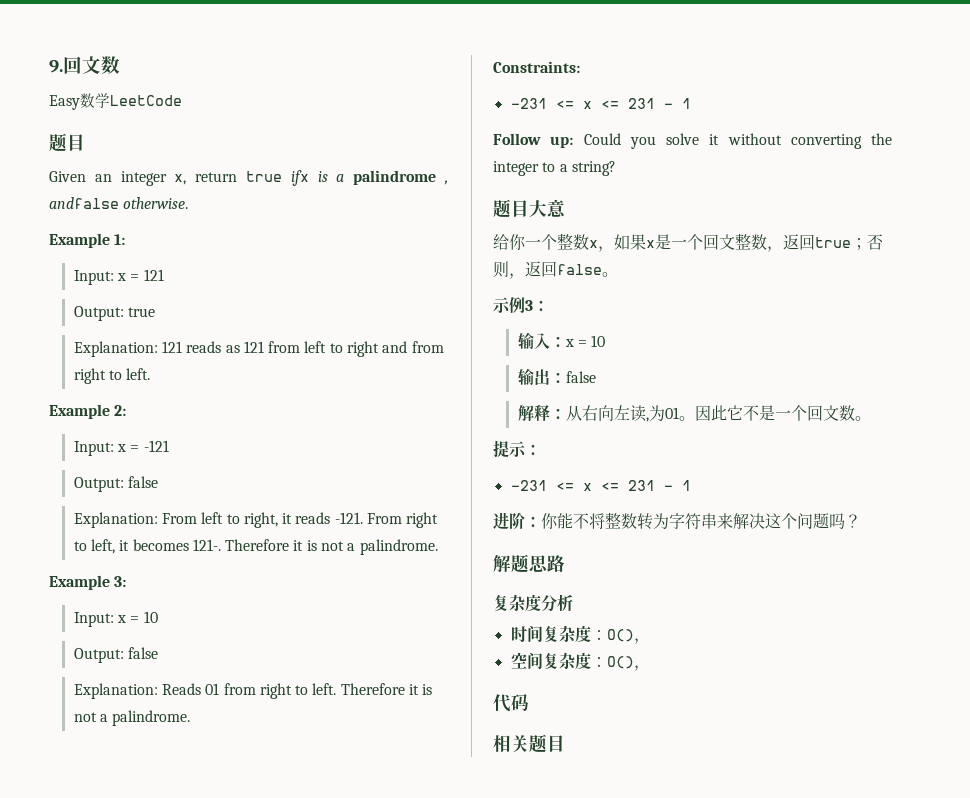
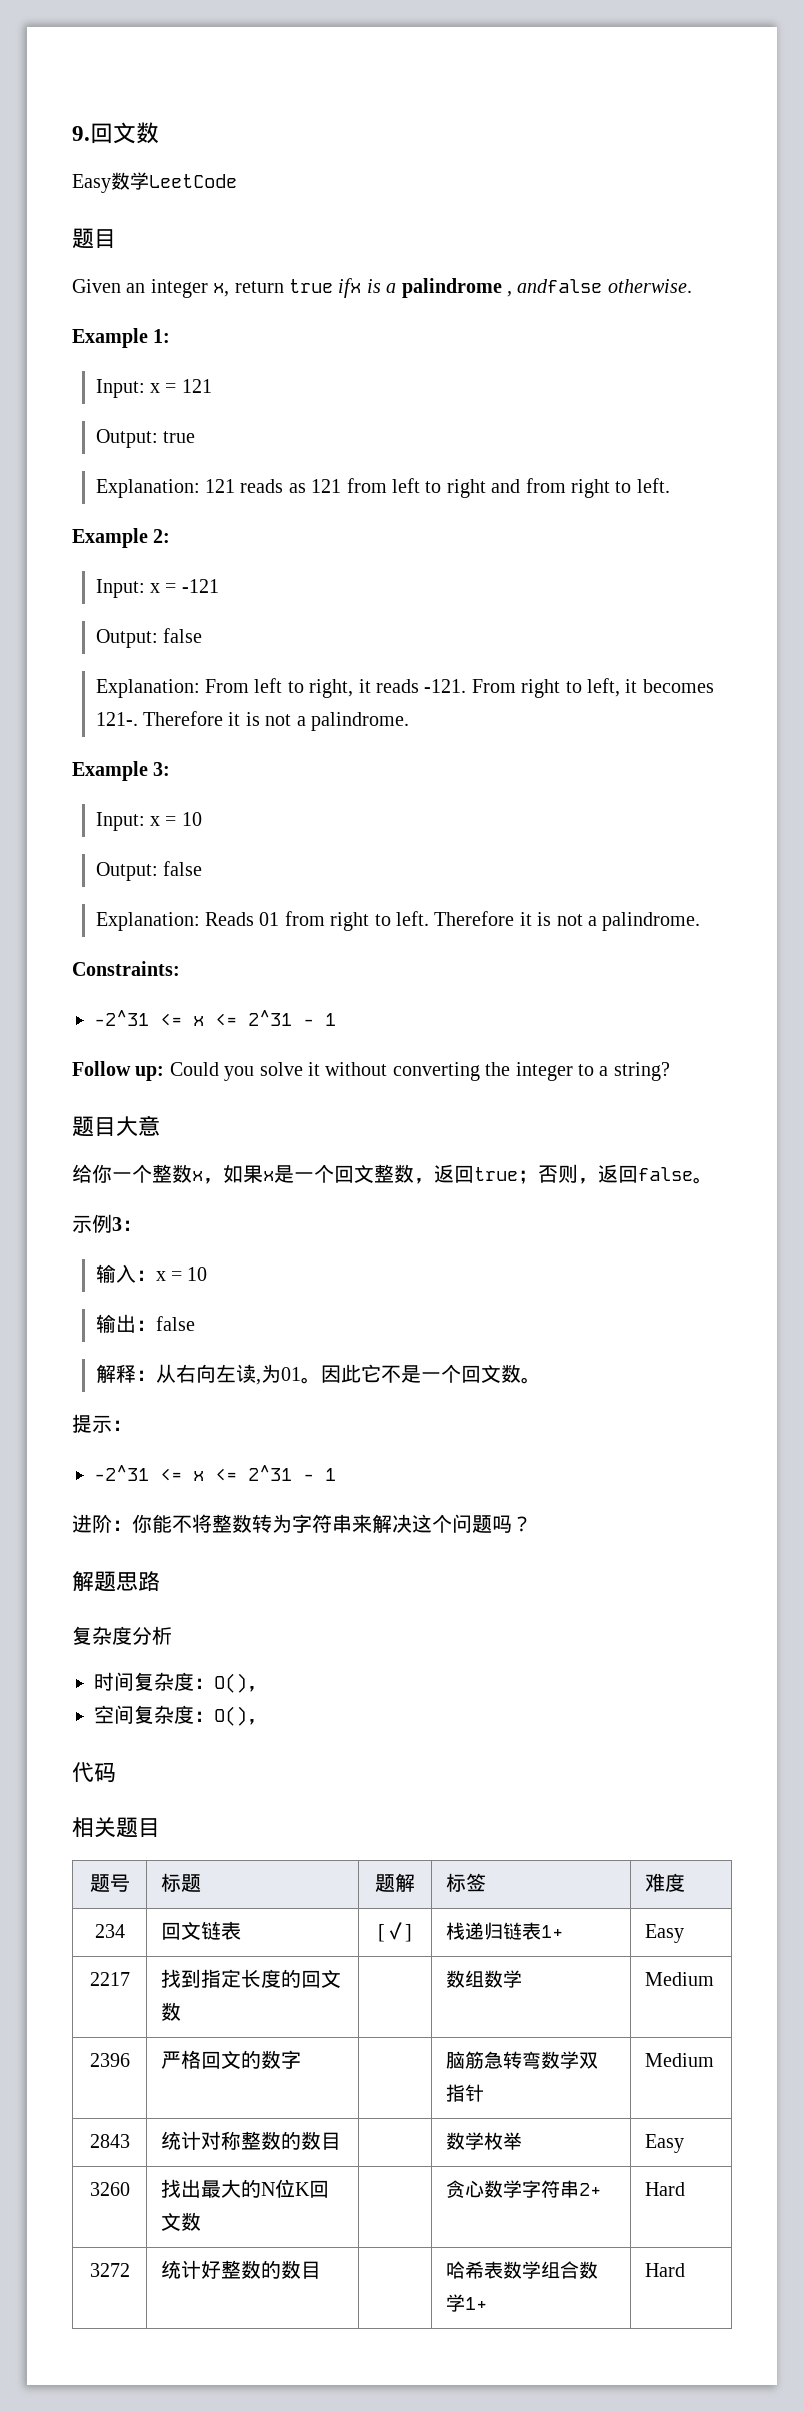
[510,98,655,109] -231 <= x <= 231 -> [94,1010,292,1026] -2^31 <= x <= 2^31
[510,480,655,491] -231 <= x <= 231 -> [94,1465,292,1481] -2^31 <= x <= 2^31
(565, 743) none -> [89,1874,130,1892] [161,1873,202,1892] [375,1873,415,1892] [446,1873,487,1892] [645,1873,686,1892] [94,1924,125,1938] [161,1921,242,1940] [378,1922,412,1942] [446,1922,564,1940] [645,1924,685,1943] [89,1972,130,1986] [161,1969,342,1988] [161,2002,182,2021] [446,1970,523,1988] [645,1972,715,1986] [89,2053,130,2067] [161,2050,302,2069] [446,2051,599,2069] [446,2084,485,2102] [645,2053,715,2067] [89,2134,130,2148] [161,2131,342,2150] [446,2132,523,2150] [645,2134,685,2153] [89,2182,130,2196] [161,2179,330,2198] [161,2212,202,2231] [446,2180,602,2198] [645,2182,686,2196] [89,2263,130,2277] [161,2260,322,2279] [446,2261,599,2279] [446,2294,488,2312] [645,2263,686,2277] // 题号 | 标题 | 题解 | 标签 | 难度 // 234 | 回文链表 | [✓] | 栈递归链表1+ | Easy // 2217 | 找到指定长度的回文数 | | 数组数学 | Medium // 2396 | 严格回文的数字 | | 脑筋急转弯数学双指针 | Medium // 2843 | 统计对称整数的数目 | | 数学枚举 | Easy // 3260 | 找出最大的N位K回文数 | | 贪心数学字符串2+ | Hard // 3272 | 统计好整数的数目 | | 哈希表数学组合数学1+ | Hard

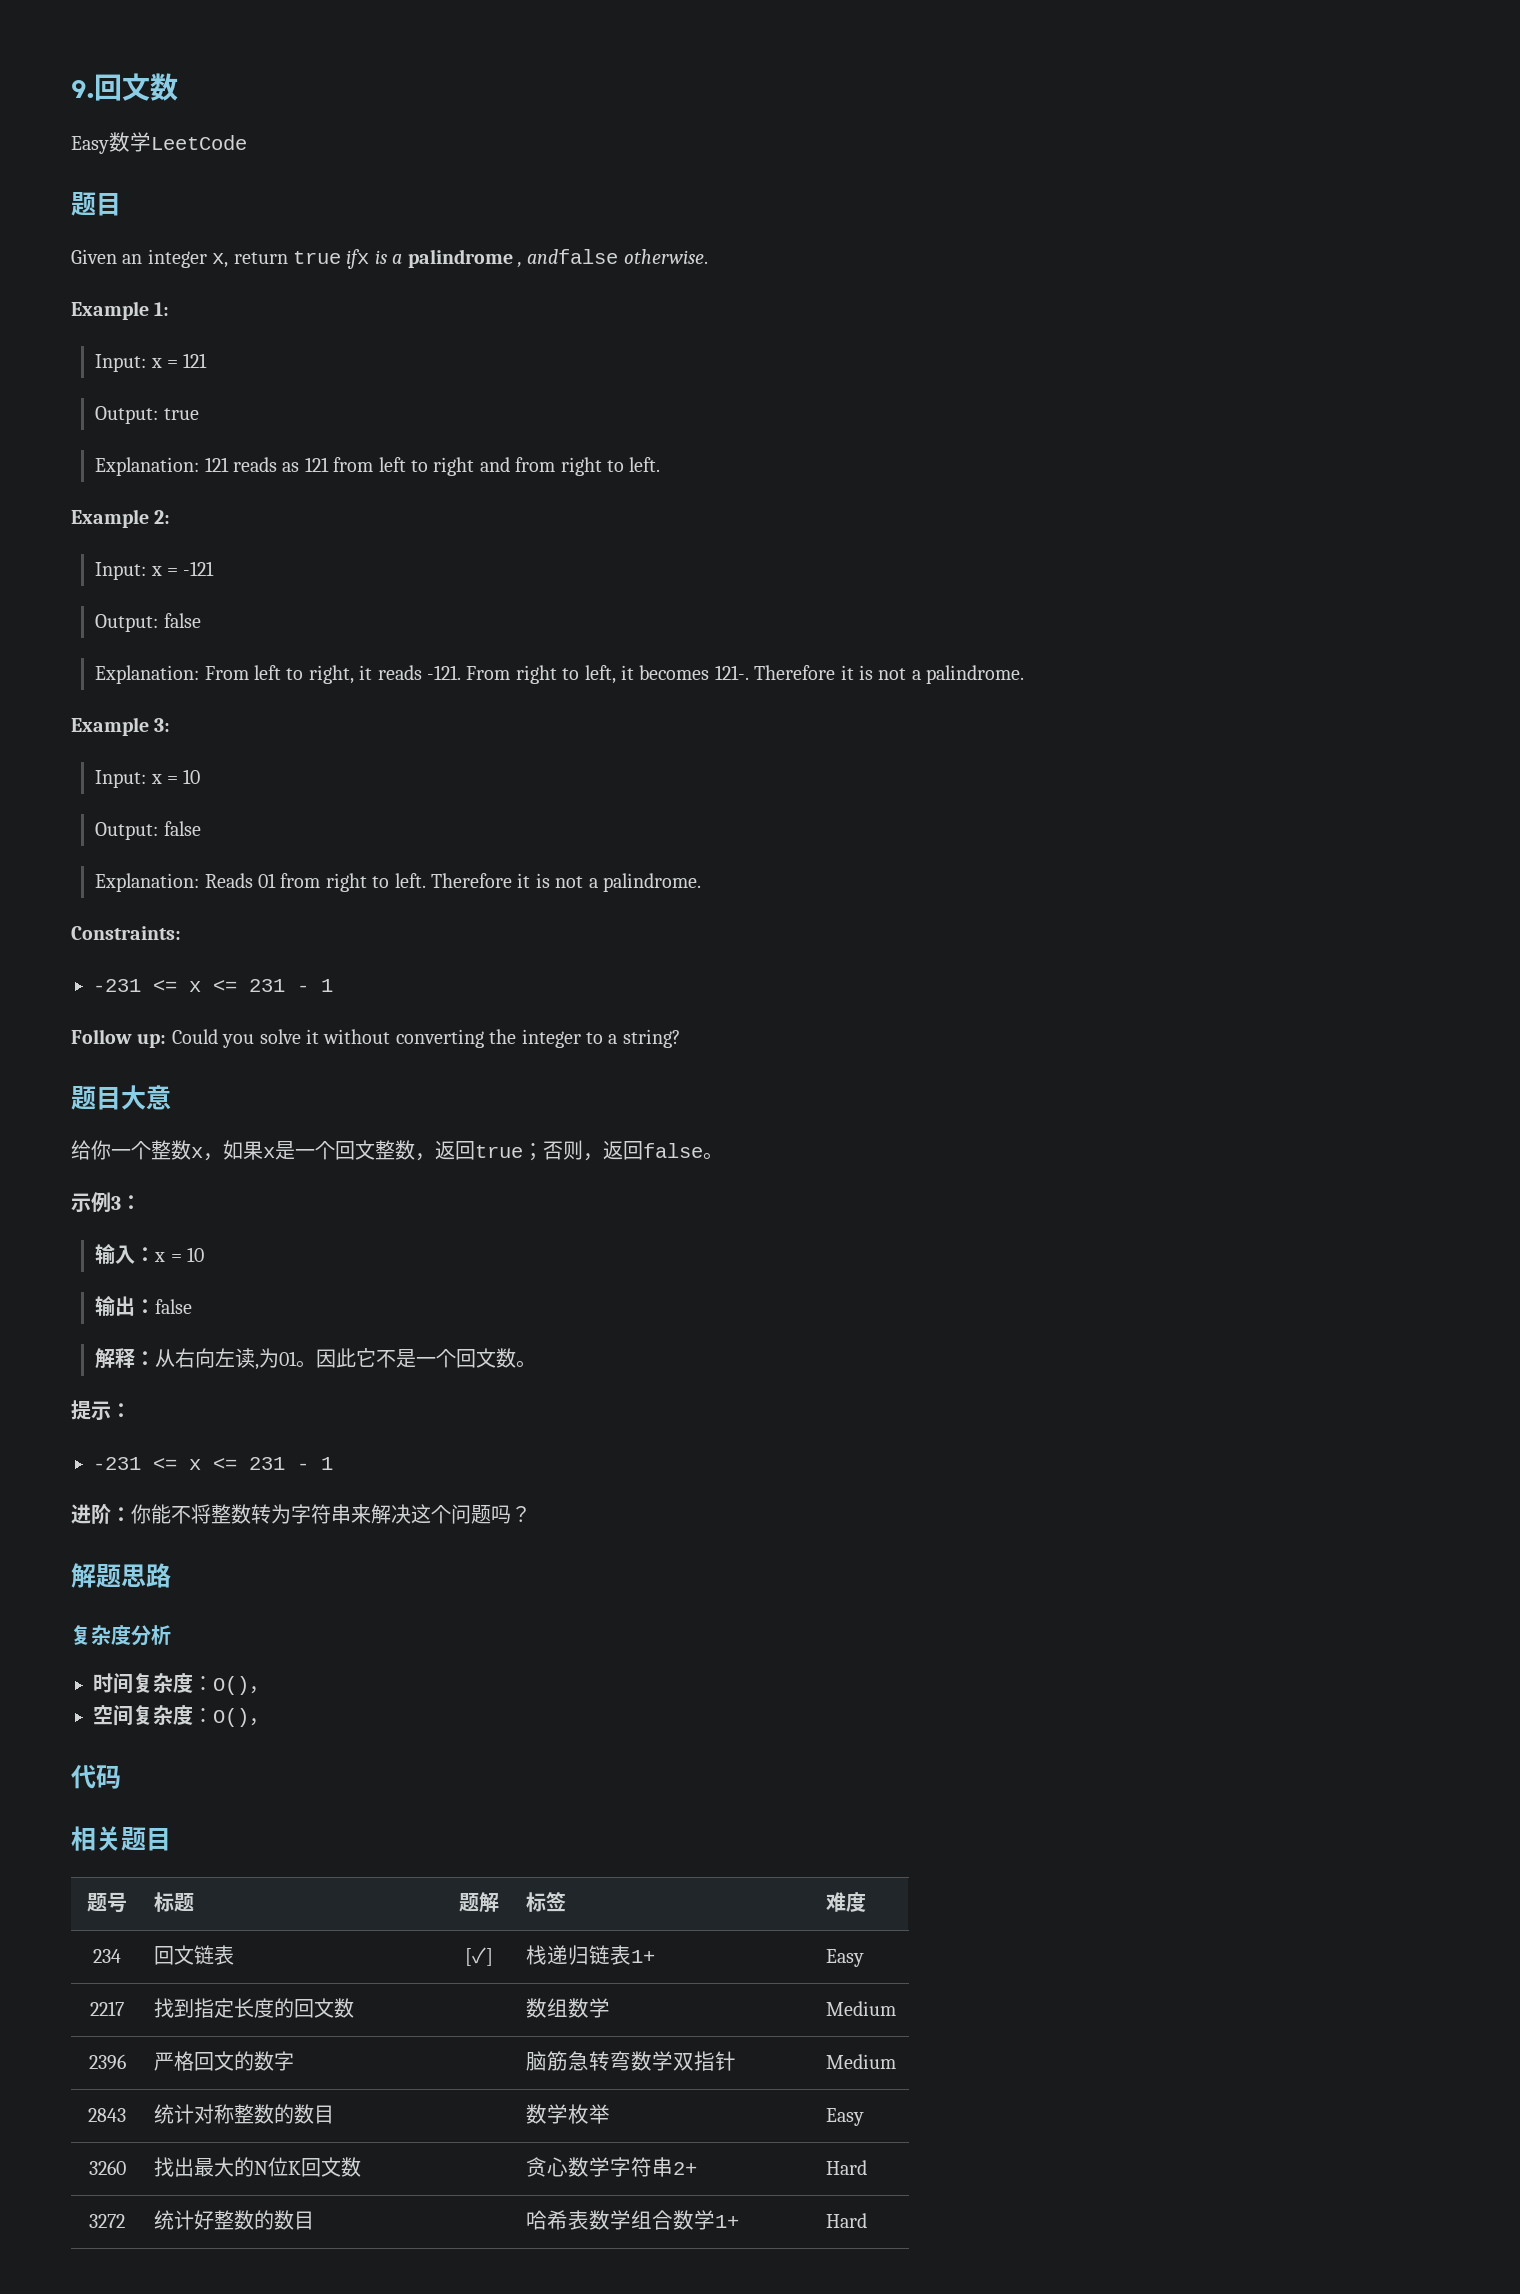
[94,1010,292,1026] -2^31 <= x <= 2^31 -> [93,979,285,992] -231 <= x <= 231
[94,1465,292,1481] -2^31 <= x <= 2^31 -> [93,1457,285,1470] -231 <= x <= 231

